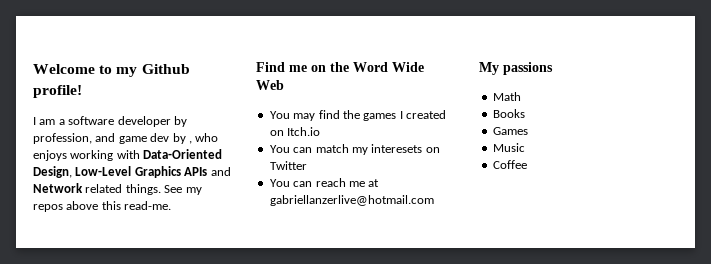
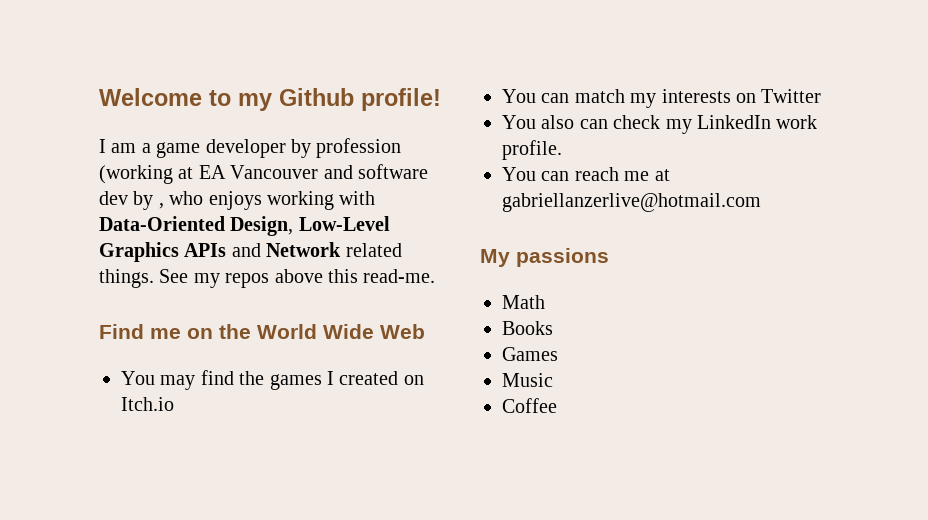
[68,116,115,125] software -> [156,142,201,158] game
[33,133,147,144] profession, and game -> [316,138,402,158] [99,164,428,184] profession (working at EA Vancouver and software
[353,62,388,72] Word -> [257,324,317,339] World
[371,144,423,153] interesets -> [661,89,731,103] interests
(307, 165) none -> [502,115,818,134] [502,140,562,160] // You also can check my LinkedIn work profile.

